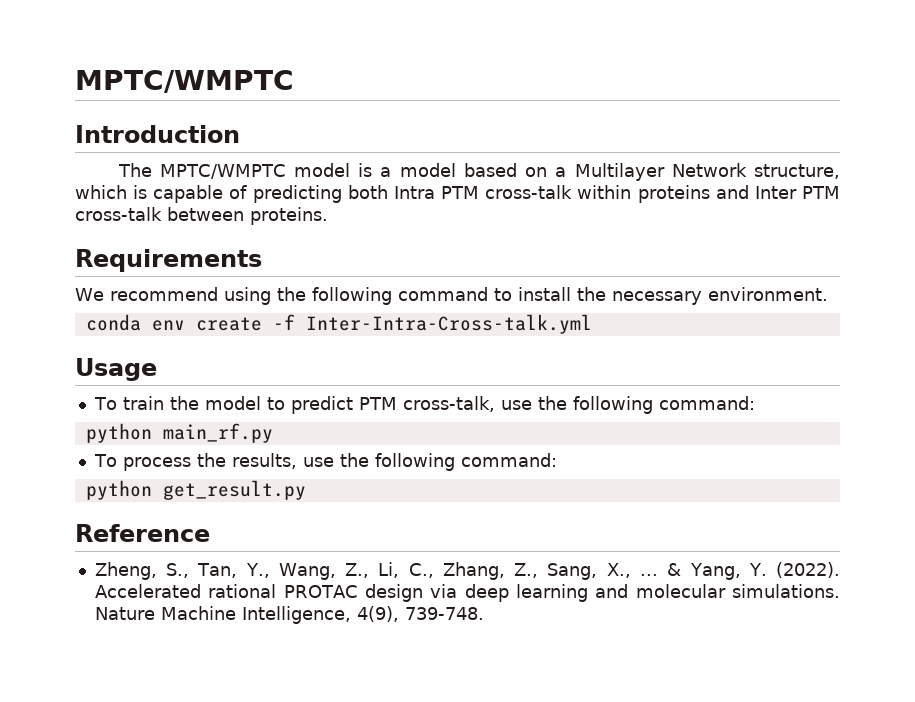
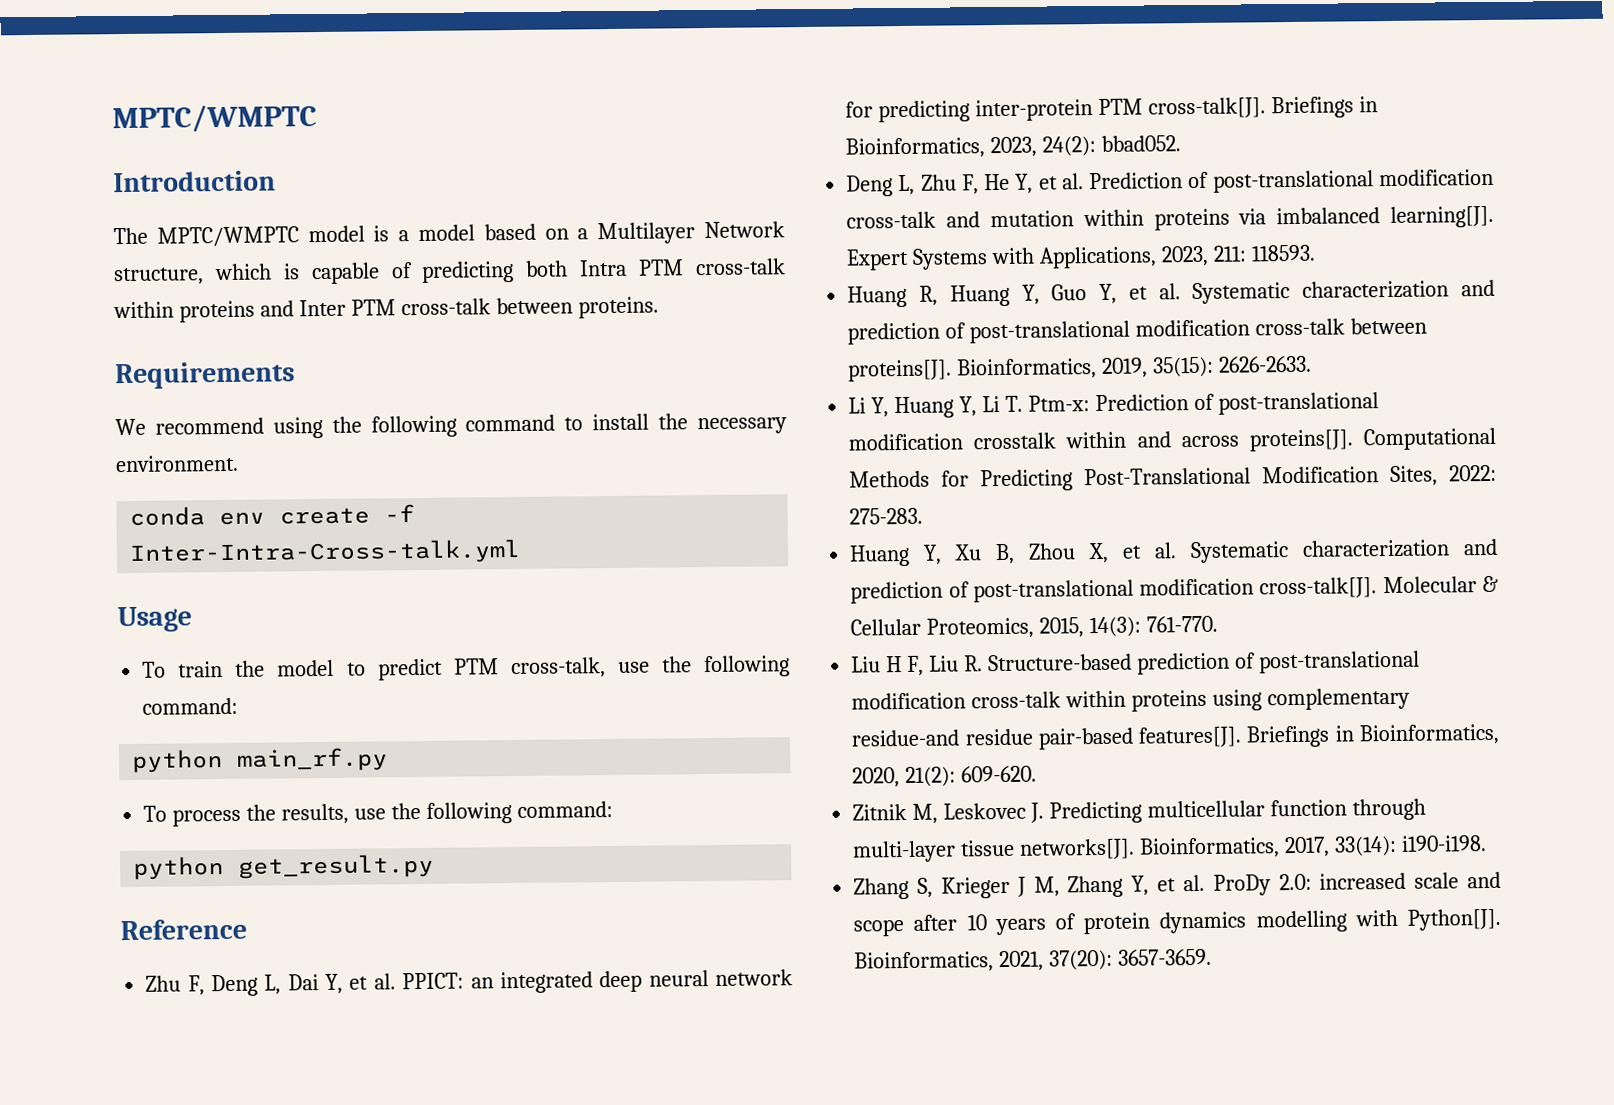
[94,562,841,580] [94,584,841,602] [94,606,484,624] Zheng, S., Tan, Y., Wang, Z., Li, C., Zhang, Z., Sang, X., ... & Yang, Y. (2022). Accelerated rational PROTAC design via deep learning and molecular simulations. Nature Machine Intelligence, 4(9), 739-748. -> [145,969,793,997] [845,96,1378,123] [845,135,1182,159] [846,168,1494,197] [846,205,1494,231] [846,244,1316,271] [847,279,1495,308] [847,317,1427,345] [848,355,1312,382] [848,392,1379,419] [848,427,1496,452] [849,464,1497,492] [849,507,924,525] [849,538,1498,567] [850,575,1499,604] [850,615,1218,639] [851,650,1420,676] [851,687,1410,712] [851,723,1500,750] [852,765,1038,788] [852,798,1426,824] [852,835,1487,863] [853,871,1501,900] [853,908,1501,937] [854,948,1213,973] Zhu F, Deng L, Dai Y, et al. PPICT: an integrated deep neural network for predicting inter-protein PTM cross-talk[J]. Briefings in Bioinformatics, 2023, 24(2): bbad052. // Deng L, Zhu F, He Y, et al. Prediction of post-translational modification cross-talk and mutation within proteins via imbalanced learning[J]. Expert Systems with Applications, 2023, 211: 118593. // Huang R, Huang Y, Guo Y, et al. Systematic characterization and prediction of post-translational modification cross-talk between proteins[J]. Bioinformatics, 2019, 35(15): 2626-2633. // Li Y, Huang Y, Li T. Ptm-x: Prediction of post-translational modification crosstalk within and across proteins[J]. Computational Methods for Predicting Post-Translational Modification Sites, 2022: 275-283. // Huang Y, Xu B, Zhou X, et al. Systematic characterization and prediction of post-translational modification cross-talk[J]. Molecular & Cellular Proteomics, 2015, 14(3): 761-770. // Liu H F, Liu R. Structure-based prediction of post-translational modification cross-talk within proteins using complementary residue-and residue pair-based features[J]. Briefings in Bioinformatics, 2020, 21(2): 609-620. // Zitnik M, Leskovec J. Predicting multicellular function through multi-layer tissue networks[J]. Bioinformatics, 2017, 33(14): i190-i198. // Zhang S, Krieger J M, Zhang Y, et al. ProDy 2.0: increased scale and scope after 10 years of protein dynamics modelling with Python[J]. Bioinformatics, 2021, 37(20): 3657-3659.

